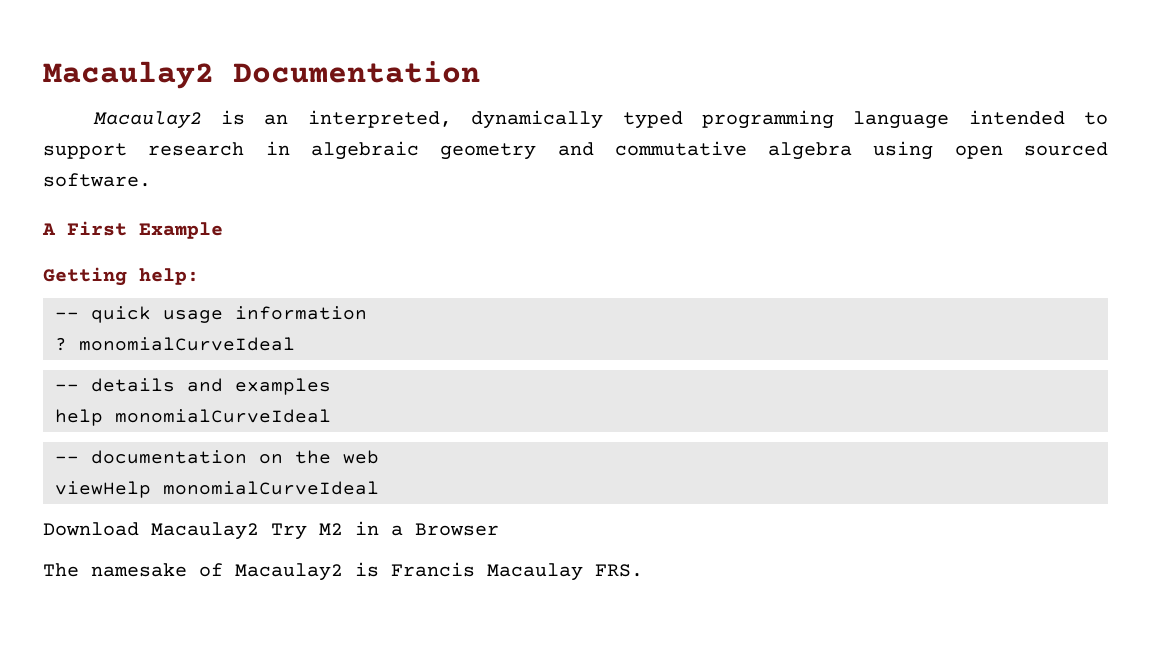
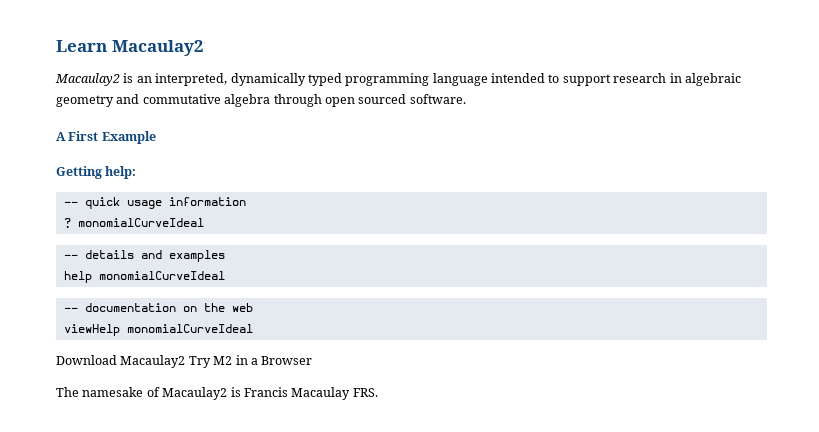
[43,61,480,89] Macaulay2 Documentation -> [56,40,204,56] Learn Macaulay2
[873,141,934,160] using -> [273,94,322,107] through

